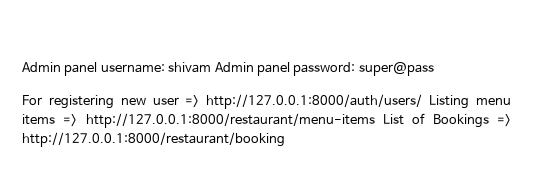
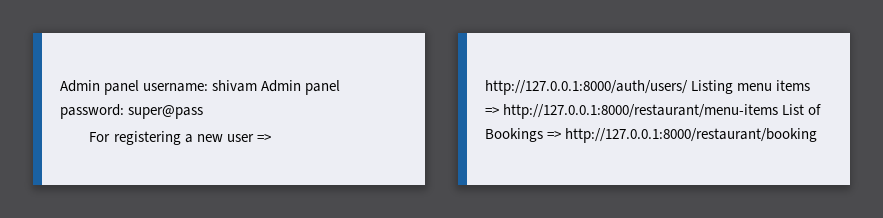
(114, 102) none -> [184,134,193,143] a

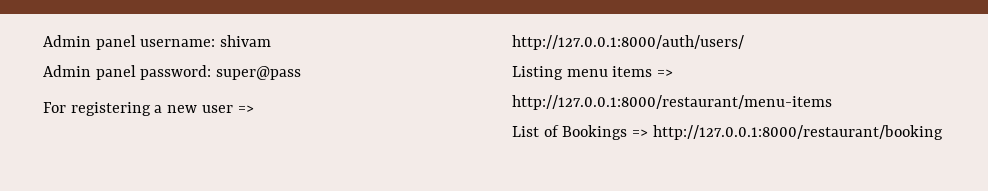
(258, 86) none -> (272, 41) //
(688, 87) none -> (744, 42) //
(779, 111) none -> (832, 102) //

